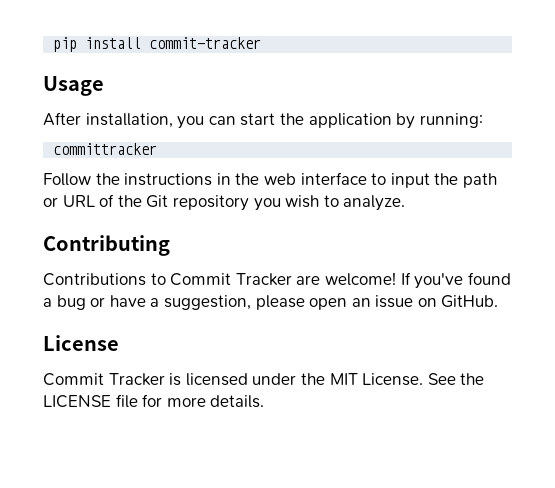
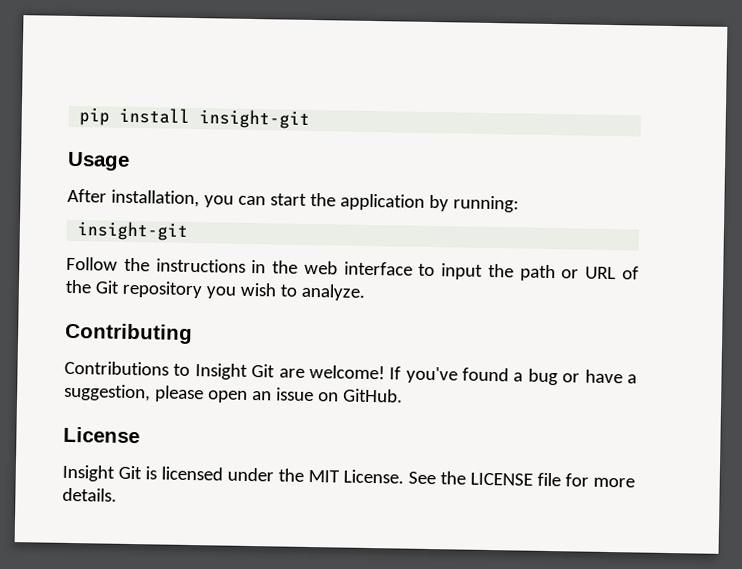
[149,37,262,49] commit-tracker -> [199,109,311,129] insight-git
[53,143,158,155] committracker -> [77,221,190,241] insight-git
[170,273,292,286] Commit Tracker -> [194,363,276,380] Insight Git
[43,373,165,386] Commit Tracker -> [62,464,142,482] Insight Git

